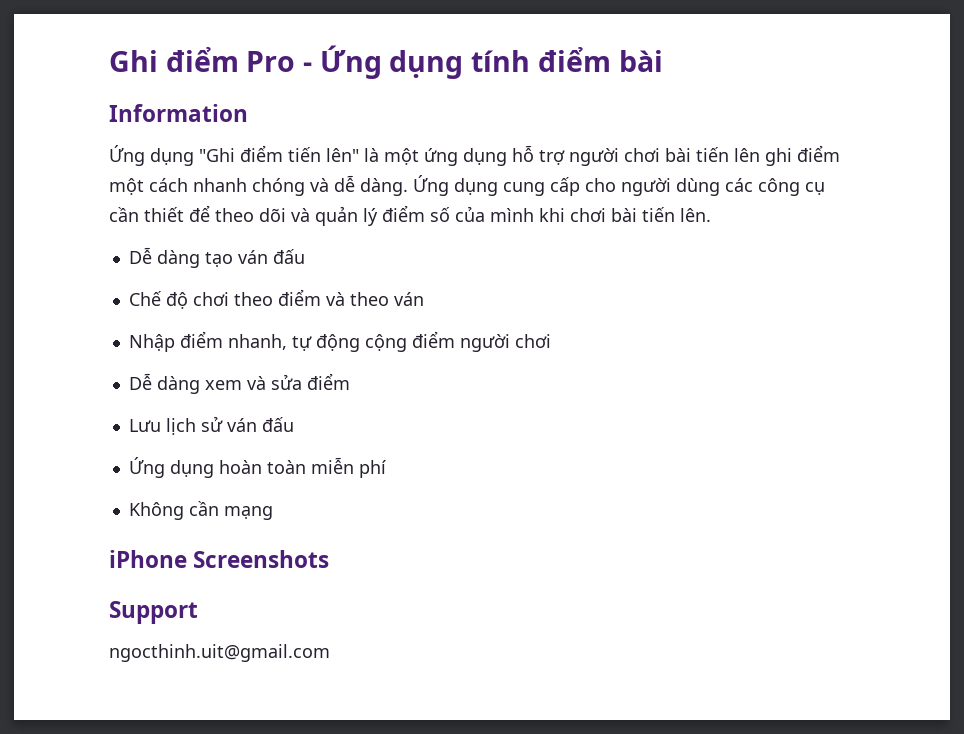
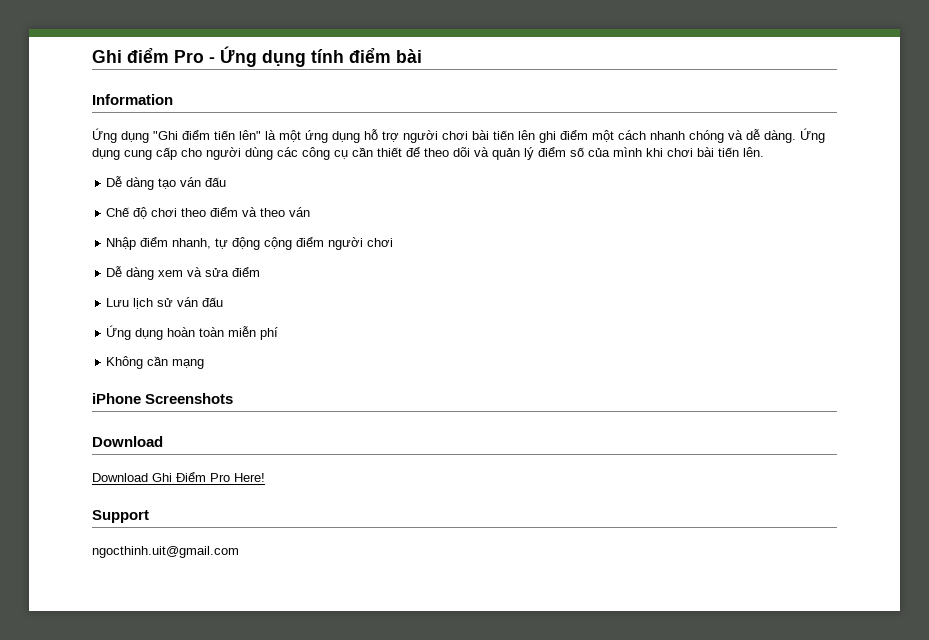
(330, 559) none -> [92,436,163,447] [92,472,265,482] // Download // Download Ghi Điểm Pro Here!

